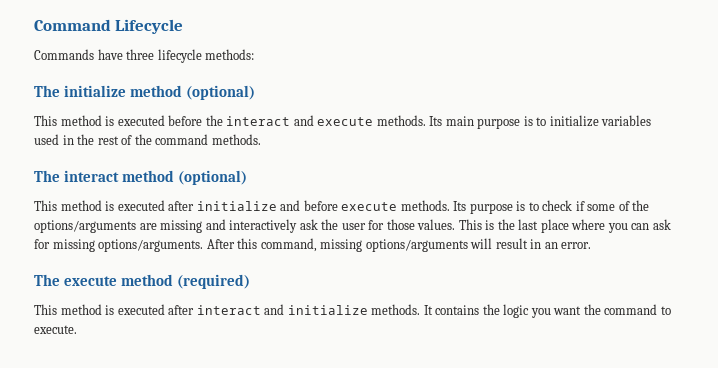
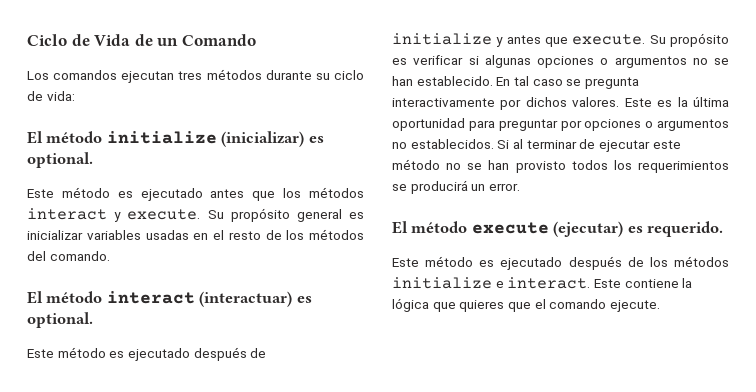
[34,19,184,34] [34,49,255,63] [34,85,256,100] [34,115,652,129] [34,134,261,145] [34,170,248,185] [34,200,650,214] [34,219,671,233] [34,238,592,252] [34,274,251,289] [34,304,671,318] [34,325,77,334] Command Lifecycle // Commands have three lifecycle methods: // The initialize method (optional) // This method is executed before the interact and execute methods. Its main purpose is to initialize variables used in the rest of the command methods. // The interact method (optional) // This method is executed after initialize and before execute methods. Its purpose is to check if some of the options/arguments are missing and interactively ask the user for those values. This is the last place where you can ask for missing options/arguments. After this command, missing options/arguments will result in an error. // The execute method (required) // This method is executed after interact and initialize methods. It contains the logic you want the command to execute. -> [27,34,256,46] [27,69,364,83] [27,91,75,101] [27,131,324,147] [27,152,93,168] [27,187,364,201] [27,208,364,222] [27,229,364,240] [27,251,110,261] [27,291,312,307] [27,312,93,328] [27,347,267,361] [392,33,729,47] [392,55,729,68] [392,76,639,89] [392,97,730,110] [392,118,729,131] [392,139,681,152] [392,159,729,173] [392,180,520,194] [392,221,724,237] [392,256,729,270] [392,277,693,289] [392,298,660,312] Ciclo de Vida de un Comando // Los comandos ejecutan tres métodos durante su ciclo de vida: // El método initialize (inicializar) es optional. // Este método es ejecutado antes que los métodos interact y execute. Su propósito general es inicializar variables usadas en el resto de los métodos del comando. // El método interact (interactuar) es optional. // Este método es ejecutado después de initialize y antes que execute. Su propósito es verificar si algunas opciones o argumentos no se han establecido. En tal caso se pregunta interactivamente por dichos valores. Este es la última oportunidad para preguntar por opciones o argumentos no establecidos. Si al terminar de ejecutar este método no se han provisto todos los requerimientos se producirá un error. // El método execute (ejecutar) es requerido. // Este método es ejecutado después de los métodos initialize e interact. Este contiene la lógica que quieres que el comando ejecute.

